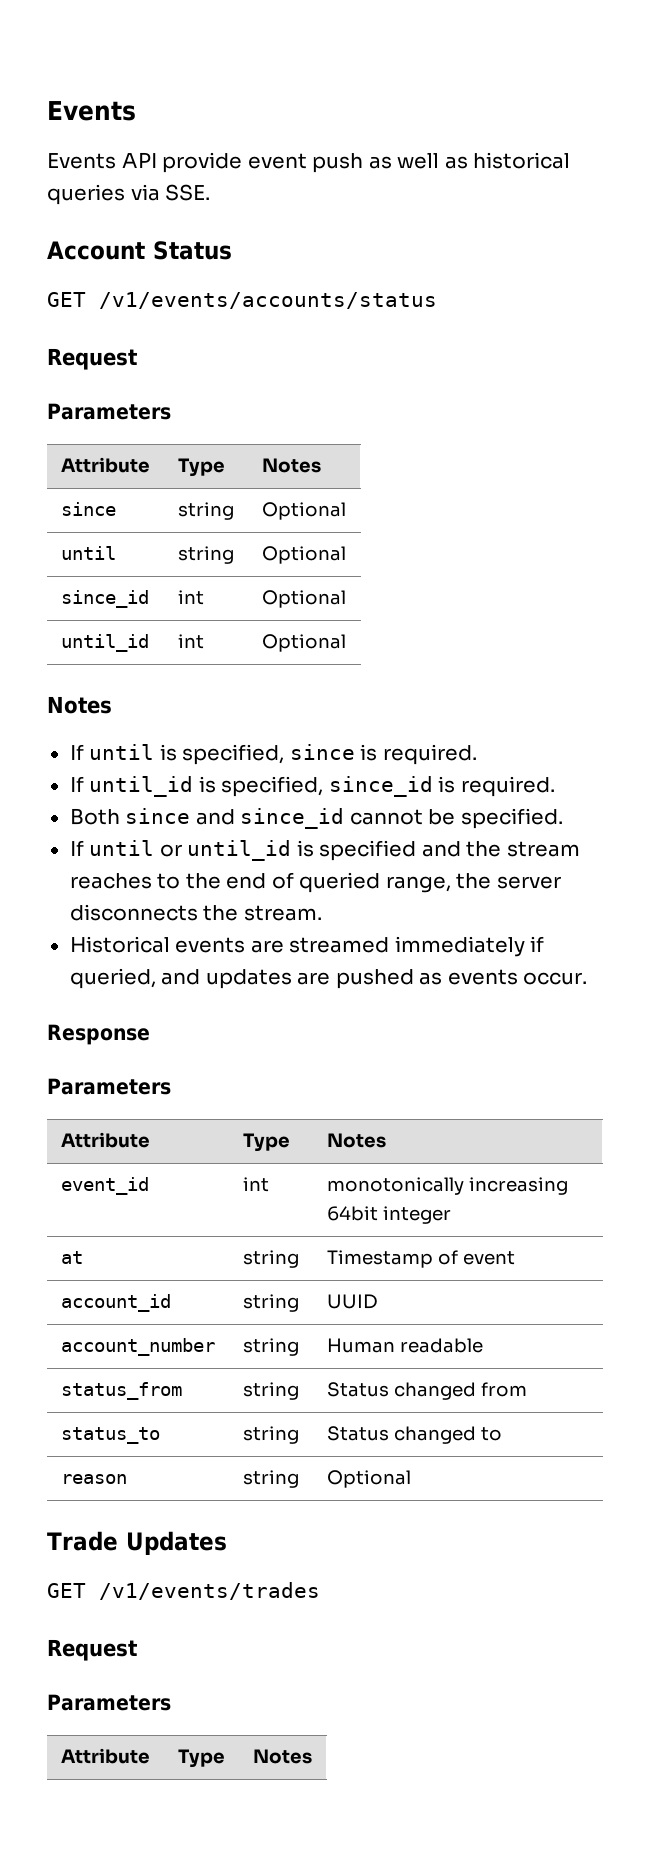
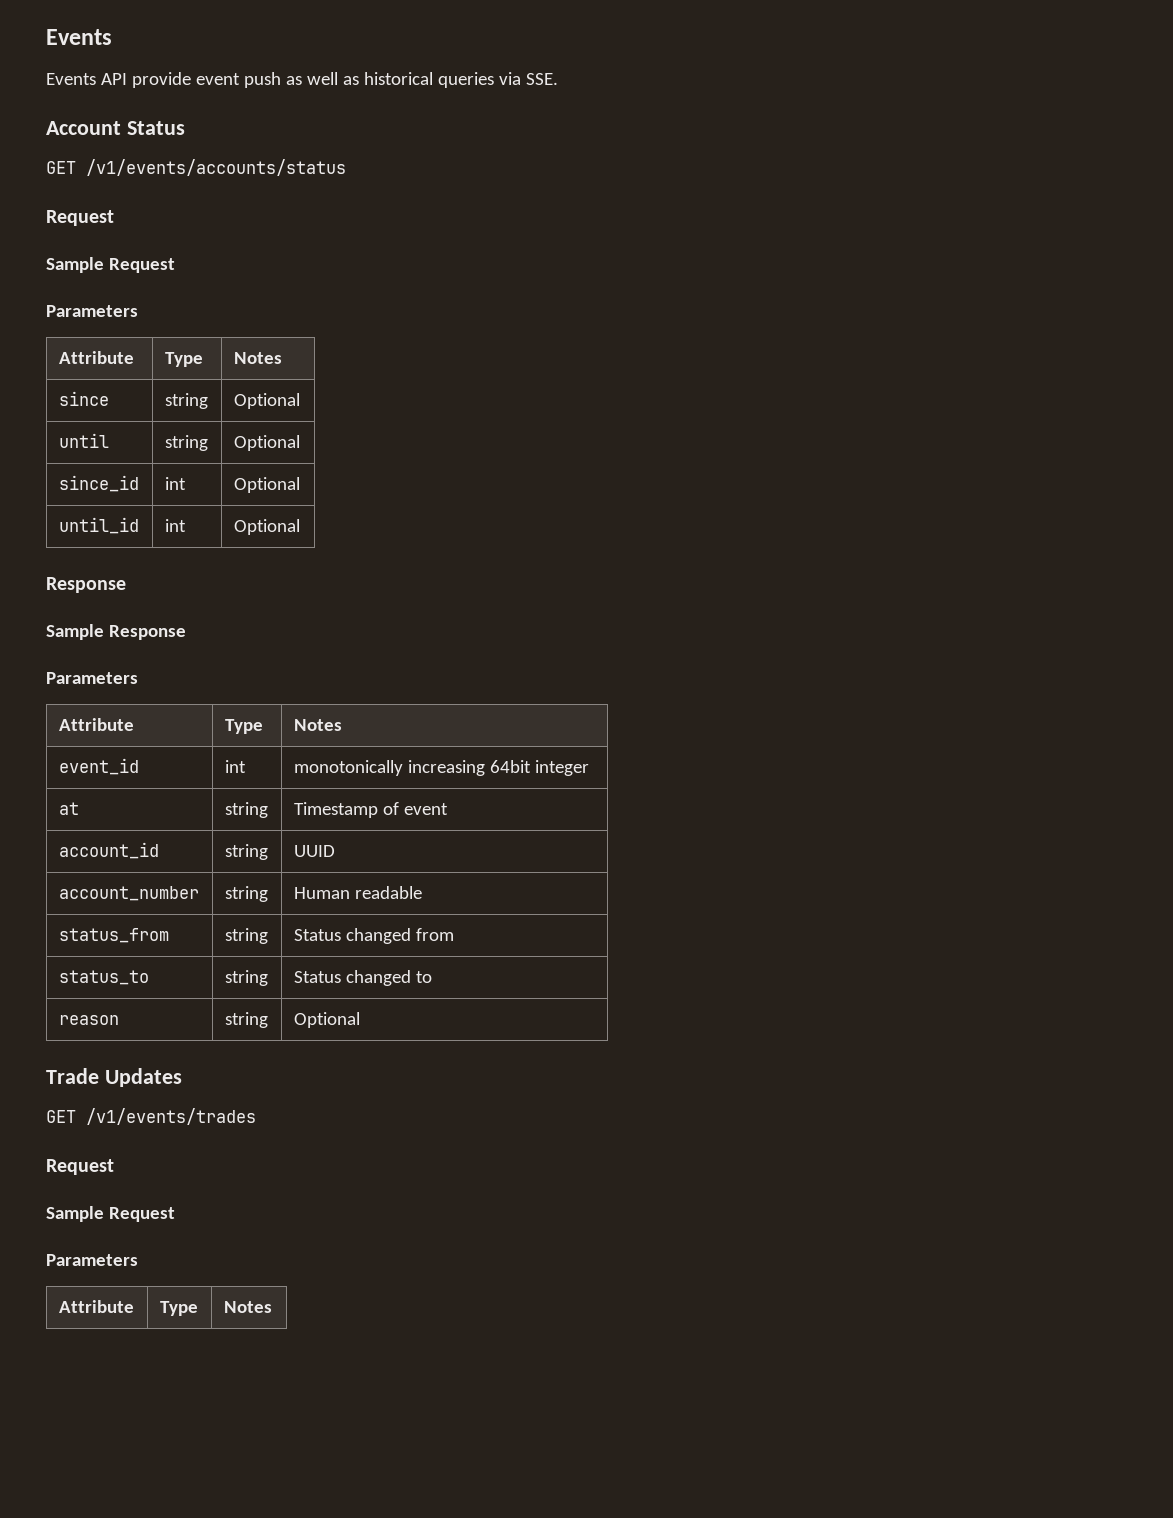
(138, 359) none -> [46,257,175,273] // Sample Request
[47,696,112,714] [69,744,477,765] [69,776,555,797] [69,808,563,829] [69,840,580,861] [69,872,561,893] [69,904,322,921] [69,936,545,957] [69,968,588,989] Notes // If until is specified, since is required. // If until_id is specified, since_id is required. // Both since and since_id cannot be specified. // If until or until_id is specified and the stream reaches to the end of queried range, the server disconnects the stream. // Historical events are streamed immediately if queried, and updates are pushed as events occur. // -> [46,577,126,593] [46,624,104,640] Response // Sample
(138, 1650) none -> [46,1206,175,1222] // Sample Request

